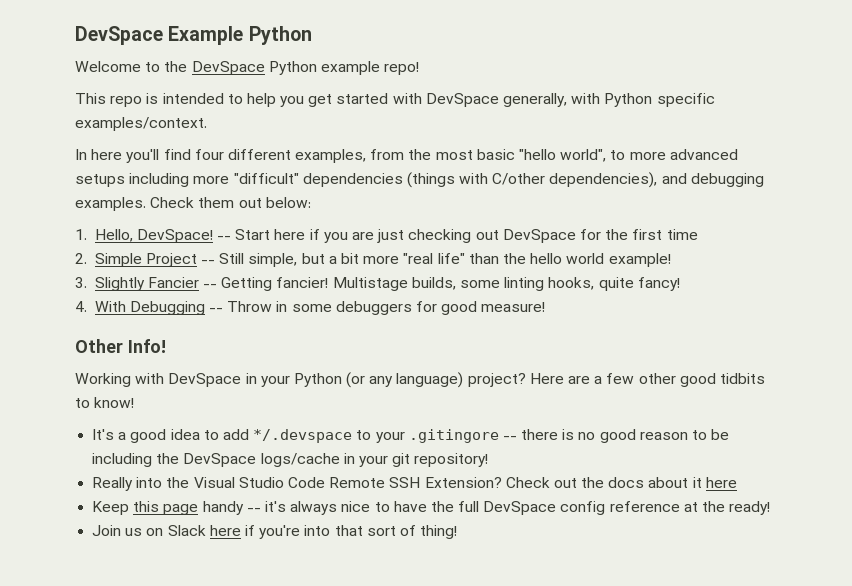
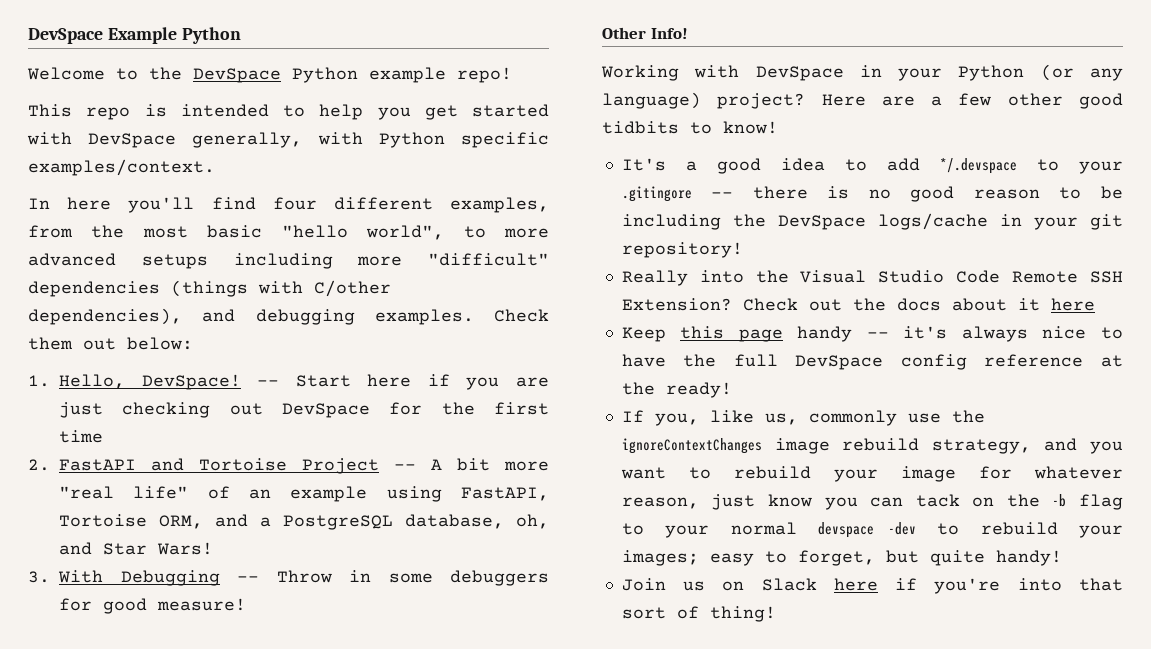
[94,253,671,267] [75,277,680,291] [75,301,87,312] Simple Project -- Still simple, but a bit more "real life" than the hello world example! // 3. Slightly Fancier -- Getting fancier! Multistage builds, some linting hooks, quite fancy! // 4. -> [59,458,549,474] [59,486,549,502] [59,514,549,530] [59,542,213,555] [28,571,50,583] FastAPI and Tortoise Project -- A bit more "real life" of an example using FastAPI, Tortoise ORM, and a PostgreSQL database, oh, and Star Wars! // 3.
(771, 508) none -> [621,410,985,426] [621,438,1123,454] [620,466,1123,482] [621,494,1123,510] [621,522,1123,538] [621,550,1062,566] // If you, like us, commonly use the ignoreContextChanges image rebuild strategy, and you want to rebuild your image for whatever reason, just know you can tack on the -b flag to your normal devspace -dev to rebuild your images; easy to forget, but quite handy!

